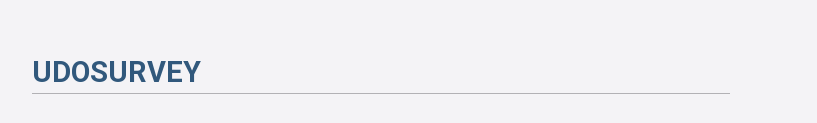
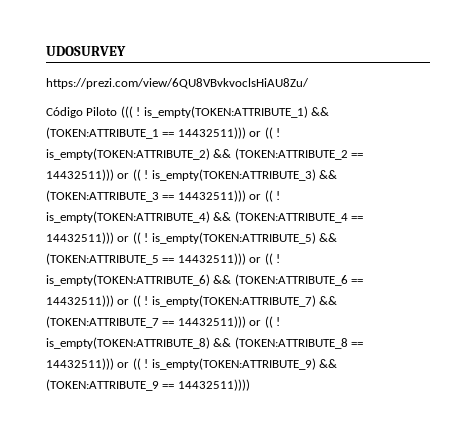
(201, 71) none -> [46,78,309,89] [46,106,329,118] [46,127,280,139] [46,148,364,160] [46,169,337,181] [46,190,280,202] [46,211,364,223] [46,232,337,244] [46,253,280,265] [46,274,364,286] [46,295,337,307] [46,316,280,328] [46,337,364,349] [46,358,337,370] [46,379,250,391] // https://prezi.com/view/6QU8VBvkvoclsHiAU8Zu/ // Código Piloto ((( ! is_empty(TOKEN:ATTRIBUTE_1) && (TOKEN:ATTRIBUTE_1 == 14432511))) or (( ! is_empty(TOKEN:ATTRIBUTE_2) && (TOKEN:ATTRIBUTE_2 == 14432511))) or (( ! is_empty(TOKEN:ATTRIBUTE_3) && (TOKEN:ATTRIBUTE_3 == 14432511))) or (( ! is_empty(TOKEN:ATTRIBUTE_4) && (TOKEN:ATTRIBUTE_4 == 14432511))) or (( ! is_empty(TOKEN:ATTRIBUTE_5) && (TOKEN:ATTRIBUTE_5 == 14432511))) or (( ! is_empty(TOKEN:ATTRIBUTE_6) && (TOKEN:ATTRIBUTE_6 == 14432511))) or (( ! is_empty(TOKEN:ATTRIBUTE_7) && (TOKEN:ATTRIBUTE_7 == 14432511))) or (( ! is_empty(TOKEN:ATTRIBUTE_8) && (TOKEN:ATTRIBUTE_8 == 14432511))) or (( ! is_empty(TOKEN:ATTRIBUTE_9) && (TOKEN:ATTRIBUTE_9 == 14432511))))

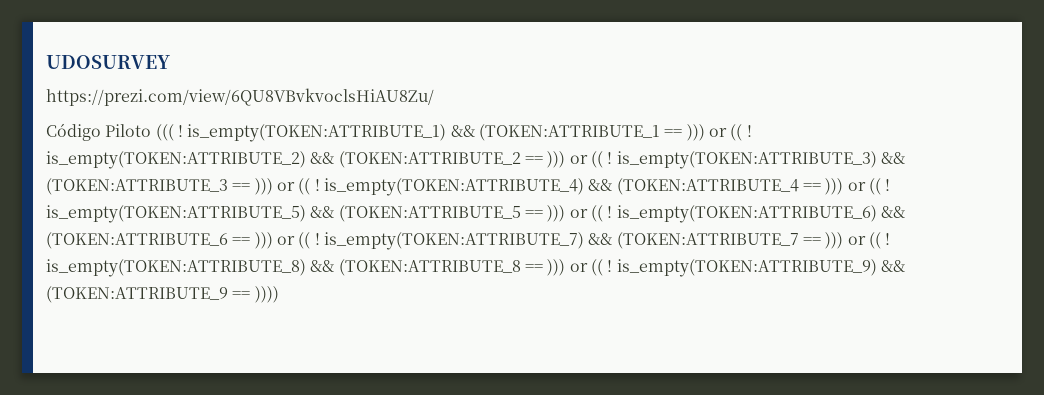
[177,127,246,139] 14432511))) -> [686,124,705,141] )))
[46,169,114,181] 14432511))) -> [547,151,566,168] )))
[177,190,246,202] 14432511))) -> [254,178,273,195] )))
[46,232,114,244] 14432511))) -> [825,178,844,195] )))
[177,253,246,265] 14432511))) -> [547,205,566,222] )))
[46,295,114,307] 14432511))) -> [254,232,273,249] )))
[177,316,246,328] 14432511))) -> [825,232,844,249] )))
[46,358,114,370] 14432511))) -> [547,259,566,276] )))
[177,379,250,391] 14432511)))) -> [254,286,279,303] ))))

